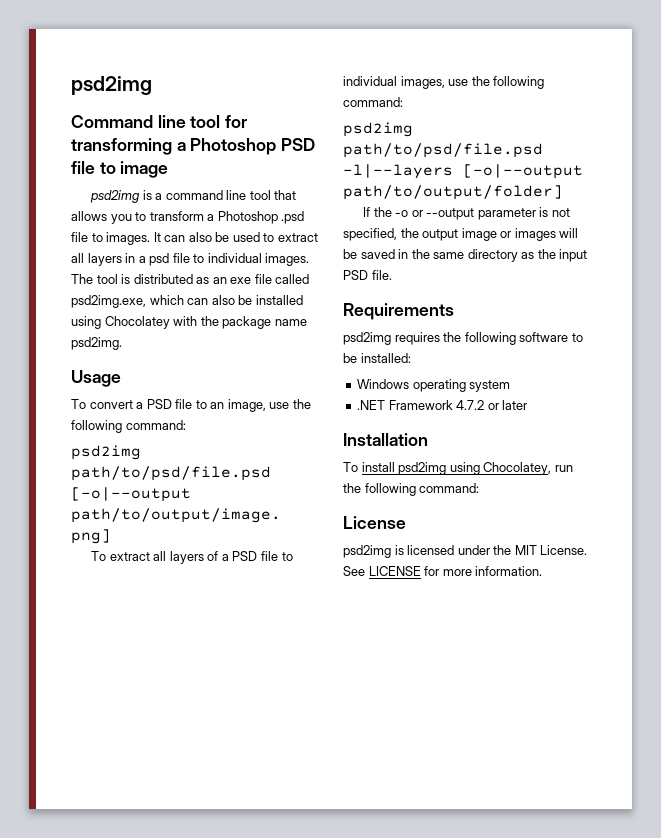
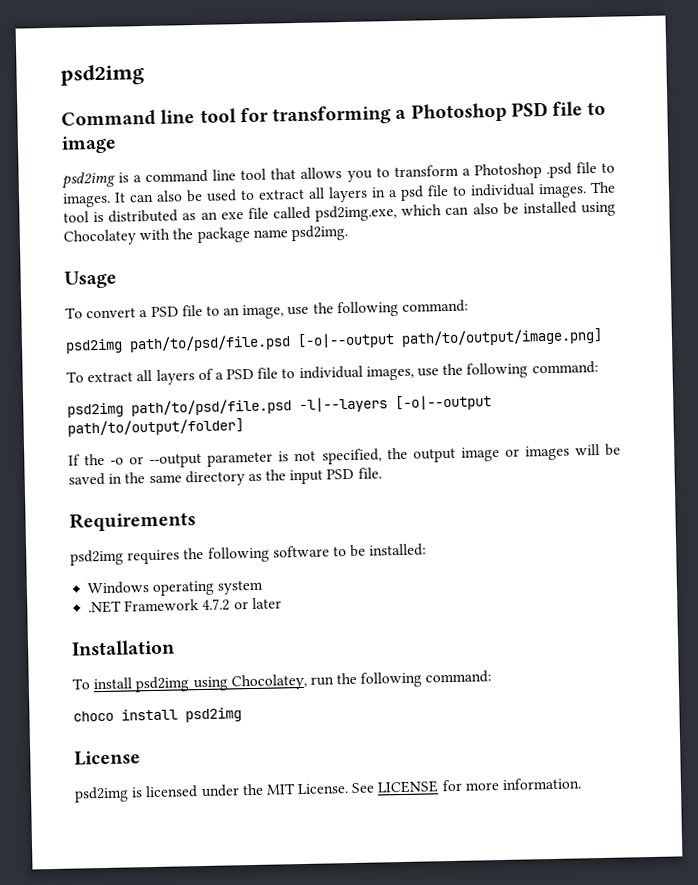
(480, 488) none -> [73,707,242,723] // choco install psd2img

